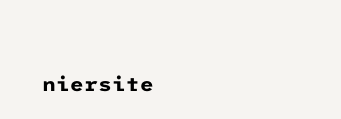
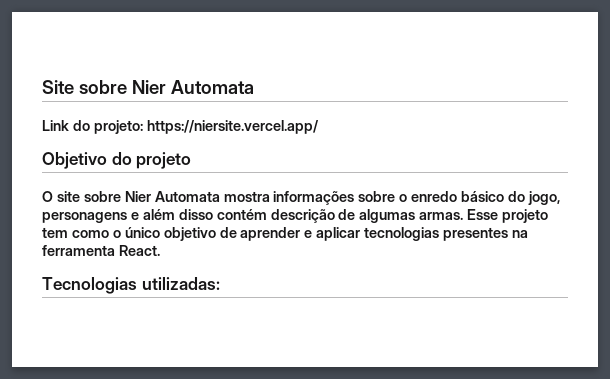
[42,75,154,92] niersite -> [42,80,254,94] [42,120,319,134] [42,152,192,169] [42,191,560,205] [42,209,549,223] [42,227,529,241] [42,245,160,256] [42,277,220,294] Site sobre Nier Automata // Link do projeto: https://niersite.vercel.app/ // Objetivo do projeto // O site sobre Nier Automata mostra informações sobre o enredo básico do jogo, personagens e além disso contém descrição de algumas armas. Esse projeto tem como o único objetivo de aprender e aplicar tecnologias presentes na ferramenta React. // Tecnologias utilizadas:

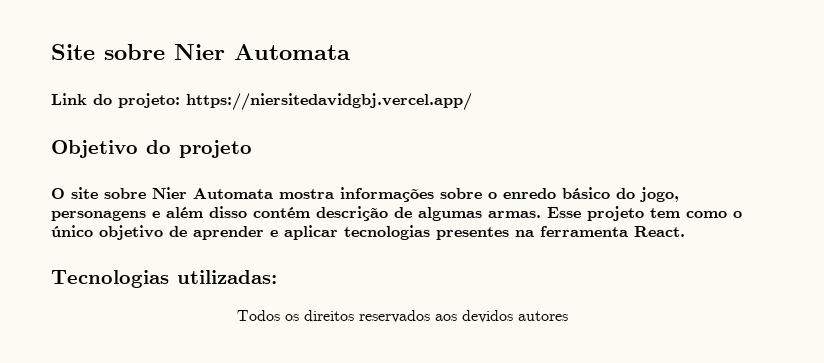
[146,120,319,134] https://niersite.vercel.app/ -> [186,93,472,111] https://niersitedavidgbj.vercel.app/
(220, 283) none -> [237,310,568,323] // Todos os direitos reservados aos devidos autores

